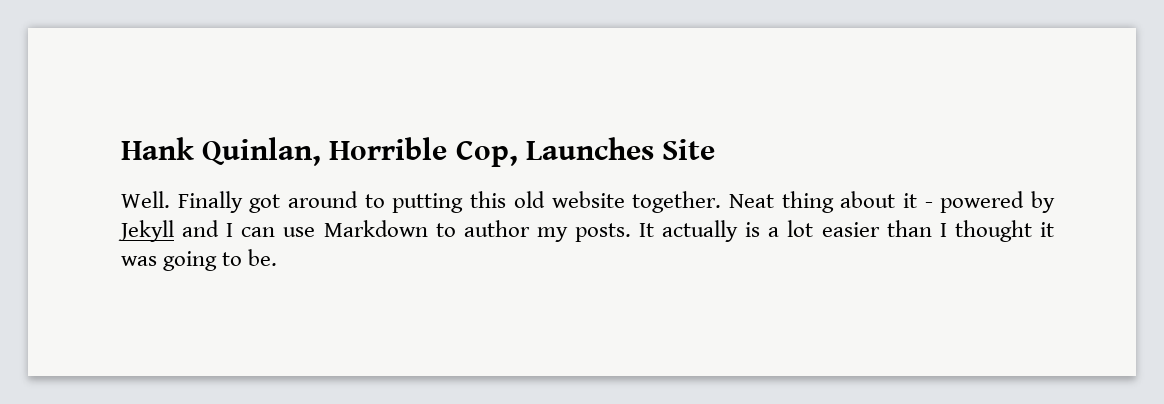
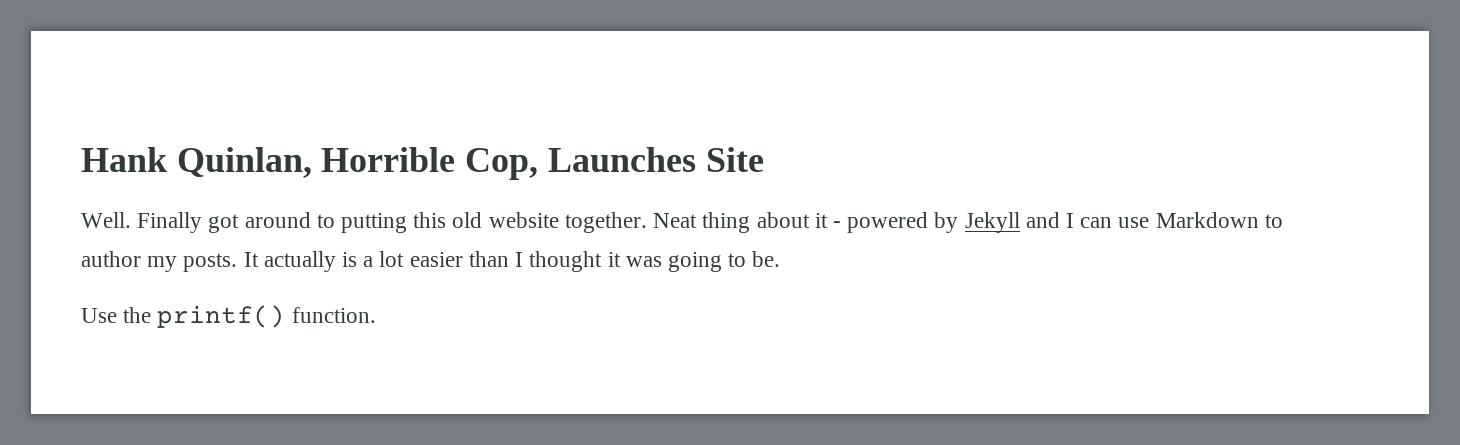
(278, 257) none -> [81,305,376,328] // Use the printf() function.

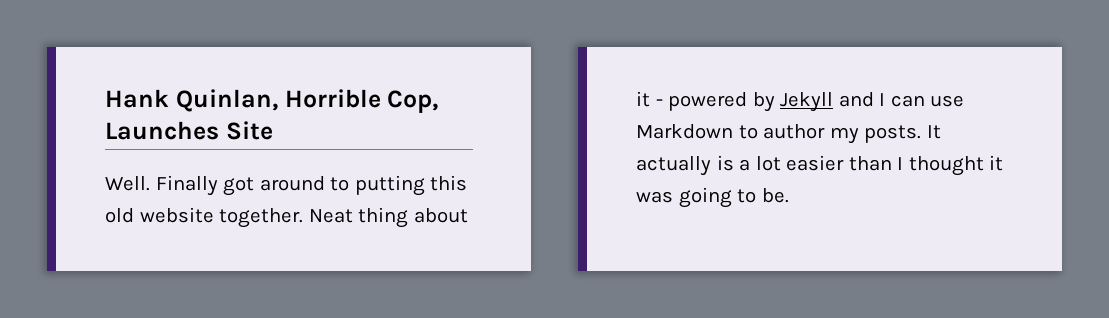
[81,305,376,328] // Use the printf() function. -> (789, 195) none

